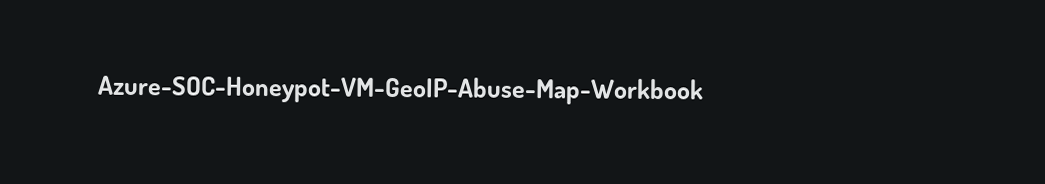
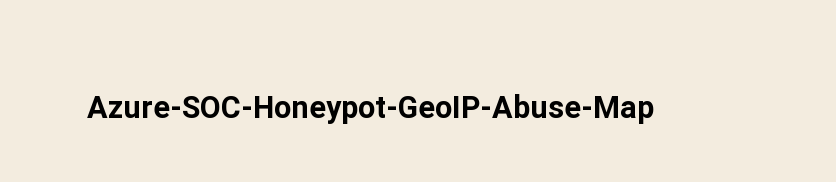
[97,74,704,106] Azure-SOC-Honeypot-VM-GeoIP-Abuse-Map-Workbook -> [87,94,654,124] Azure-SOC-Honeypot-GeoIP-Abuse-Map

